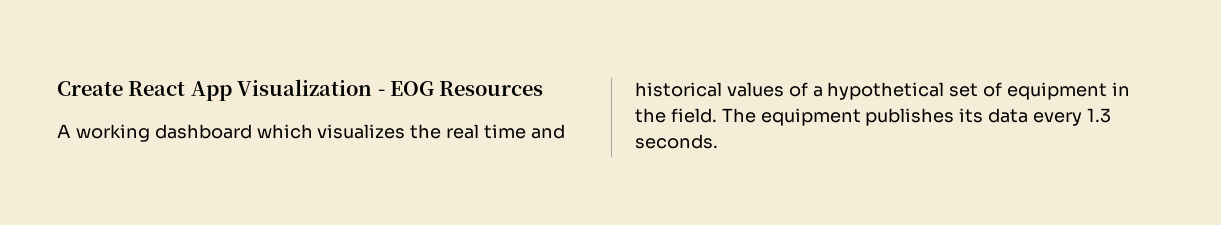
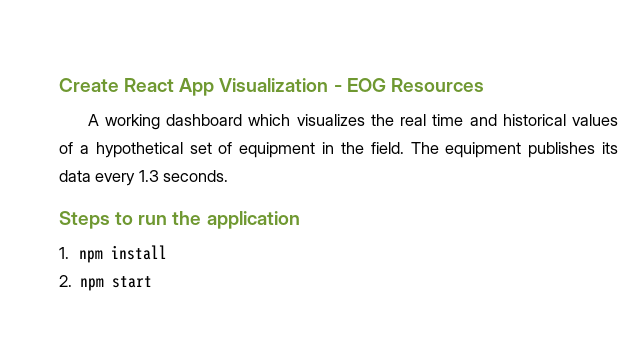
(718, 141) none -> [59,211,300,229] [59,245,167,263] [59,275,153,291] // Steps to run the application // 1. npm install // 2. npm start

